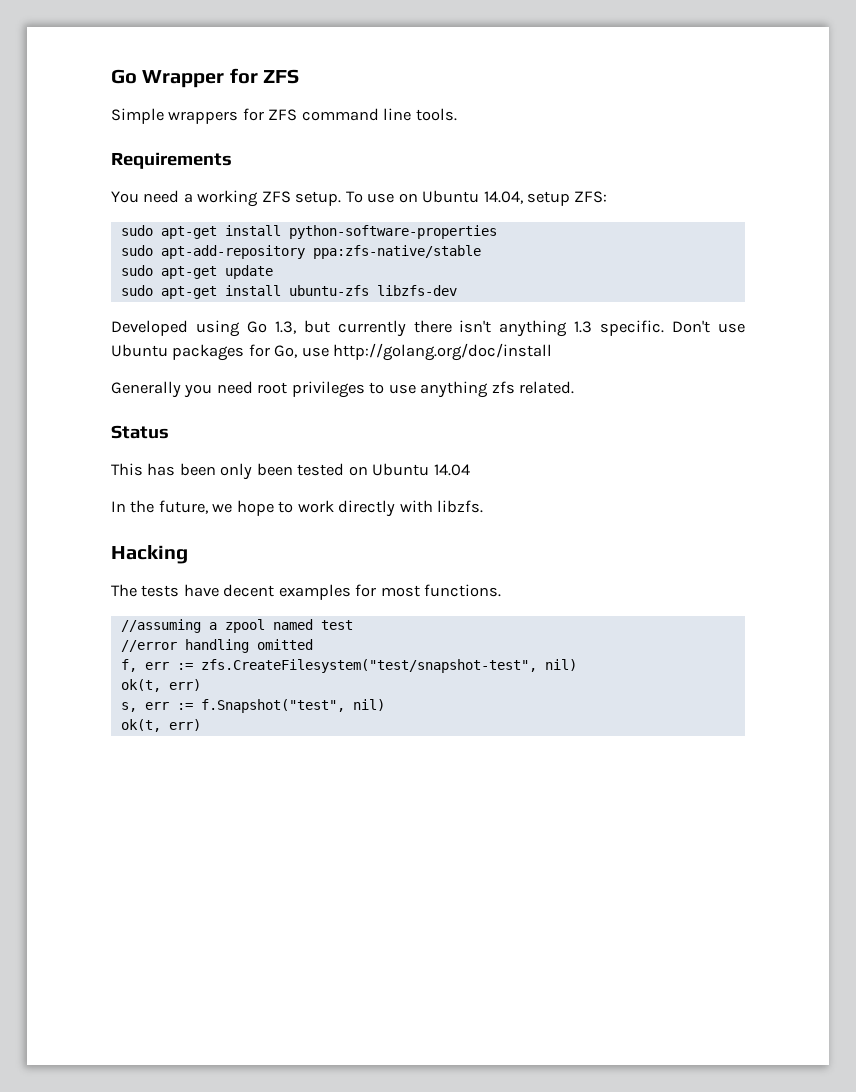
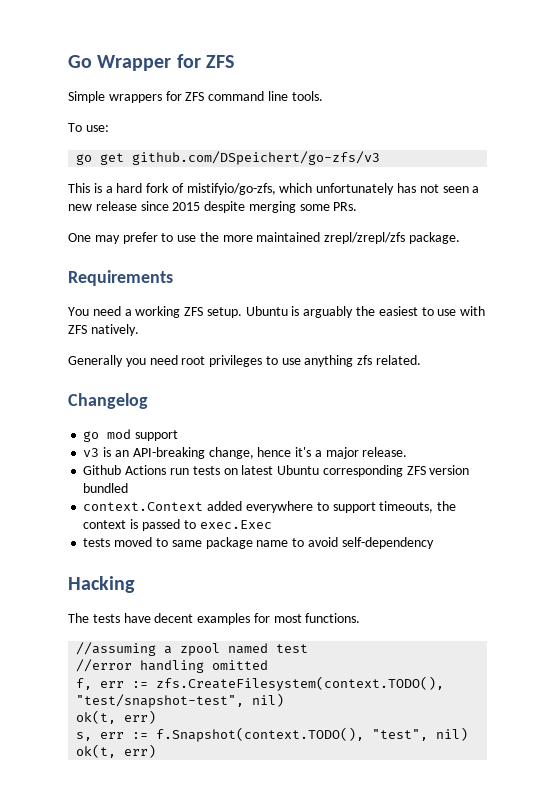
(457, 114) none -> [68,123,109,132] [76,151,381,165] [68,183,480,195] [68,201,358,213] [68,232,461,244] // To use: // go get github.com/DSpeichert/go-zfs/v3 // This is a hard fork of mistifyio/go-zfs, which unfortunately has not seen a new release since 2015 despite merging some PRs. // One may prefer to use the more maintained zrepl/zrepl/zfs package.
[345,190,608,206] [120,225,497,239] [120,245,481,259] [120,265,273,279] [120,285,457,299] [111,320,745,337] [111,343,553,361] To use on Ubuntu 14.04, setup ZFS: // sudo apt-get install python-software-properties // sudo apt-add-repository ppa:zfs-native/stable // sudo apt-get update // sudo apt-get install ubuntu-zfs libzfs-dev // Developed using Go 1.3, but currently there isn't anything 1.3 specific. Don't use Ubuntu packages for Go, use http://golang.org/doc/install -> [245,306,486,318] [68,324,139,336] Ubuntu is arguably the easiest to use with ZFS natively.
[111,425,169,439] [111,463,470,480] [111,500,484,517] Status // This has been only been tested on Ubuntu 14.04 // In the future, we hope to work directly with libzfs. -> [68,393,148,409] [83,429,179,442] [83,447,408,459] [83,465,470,477] [83,483,129,493] [83,501,457,513] [83,519,272,531] [83,537,434,549] Changelog // go mod support // v3 is an API-breaking change, hence it's a major release. // Github Actions run tests on latest Ubuntu corresponding ZFS version bundled // context.Context added everywhere to support timeouts, the context is passed to exec.Exec // tests moved to same package name to avoid self-dependency
[200,659,537,673] zfs.CreateFilesystem("test/snapshot-test", -> [156,676,445,691] [76,694,245,708] zfs.CreateFilesystem(context.TODO(), "test/snapshot-test",
[200,699,345,713] f.Snapshot("test", -> [156,727,429,742] f.Snapshot(context.TODO(), "test",

